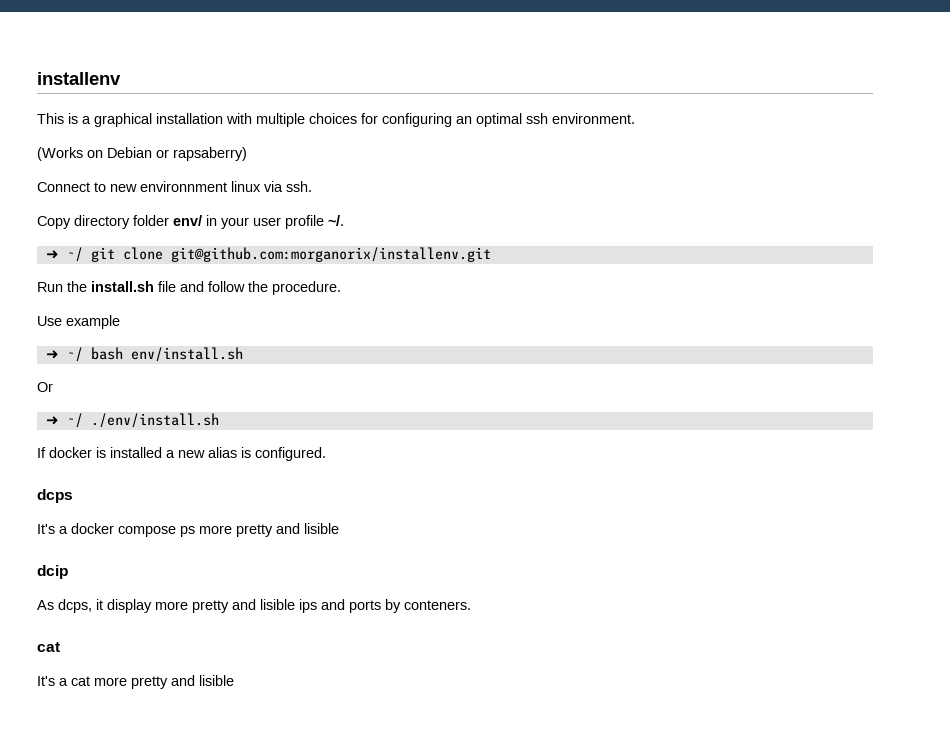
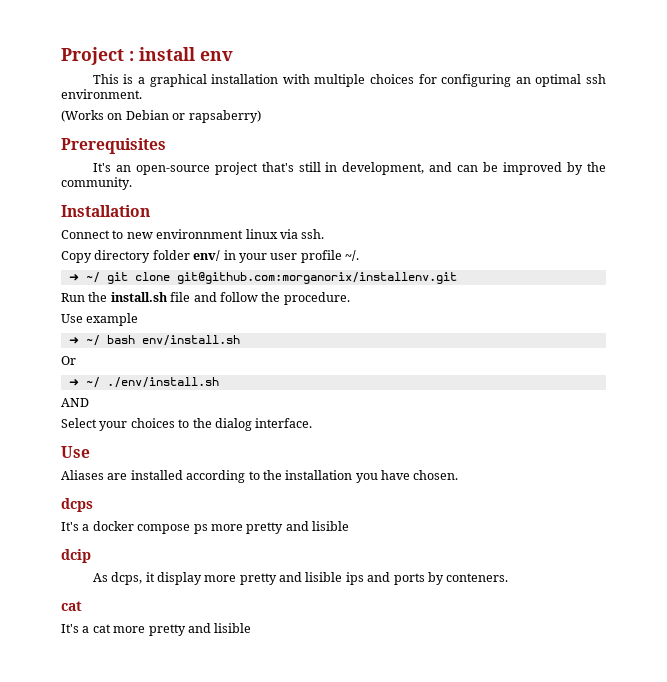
[37,72,121,85] installenv -> [61,47,233,65] Project : install env
(247, 154) none -> [61,138,166,154] [92,162,607,175] [61,177,132,190] [61,205,150,217] // Prerequisites // It's an open-source project that's still in development, and can be improved by the community. // Installation
[37,447,326,461] If docker is installed a new alias is configured. -> [61,398,89,407] [61,418,313,431] [61,446,90,458] [61,470,459,483] AND // Select your choices to the dialog interface. // Use // Aliases are installed according to the installation you have chosen.

